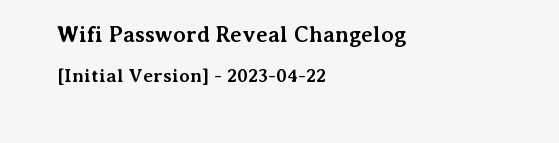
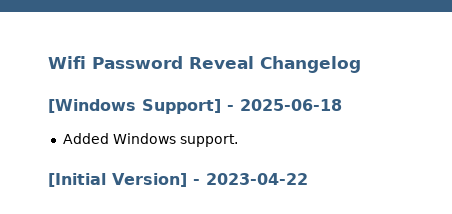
(406, 36) none -> [48,99,342,114] [62,133,238,147] // [Windows Support] - 2025-06-18 // Added Windows support.

